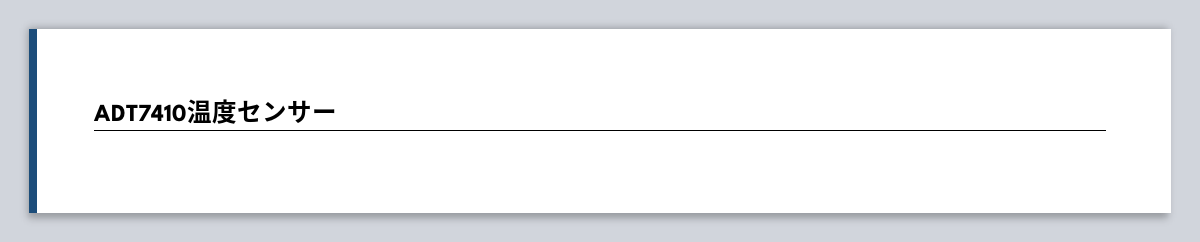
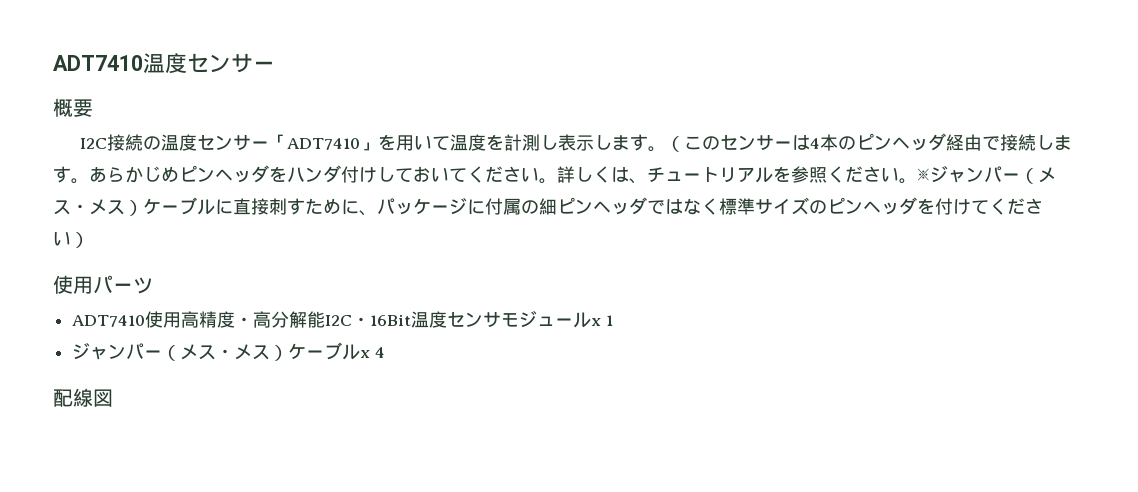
(337, 115) none -> [53,98,93,117] [80,133,1073,152] [53,165,1056,184] [53,197,1043,216] [53,231,89,248] [53,275,153,294] [72,311,613,328] [72,342,385,361] [53,388,113,407] // 概要 // I2C接続の温度センサー「ADT7410」を用いて温度を計測し表示します。（このセンサーは4本のピンヘッダ経由で接続します。あらかじめピンヘッダをハンダ付けしておいてください。詳しくは、チュートリアルを参照ください。※ジャンパー（メス・メス）ケーブルに直接刺すために、パッケージに付属の細ピンヘッダではなく標準サイズのピンヘッダを付けてください） // 使用パーツ // ADT7410使用高精度・高分解能I2C・16Bit温度センサモジュールx 1 // ジャンパー（メス・メス）ケーブルx 4 // 配線図

